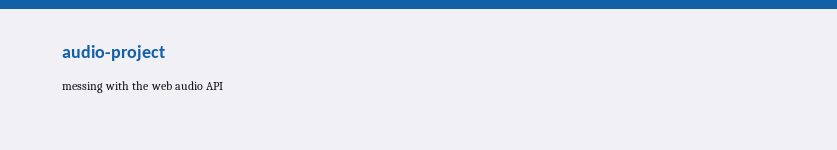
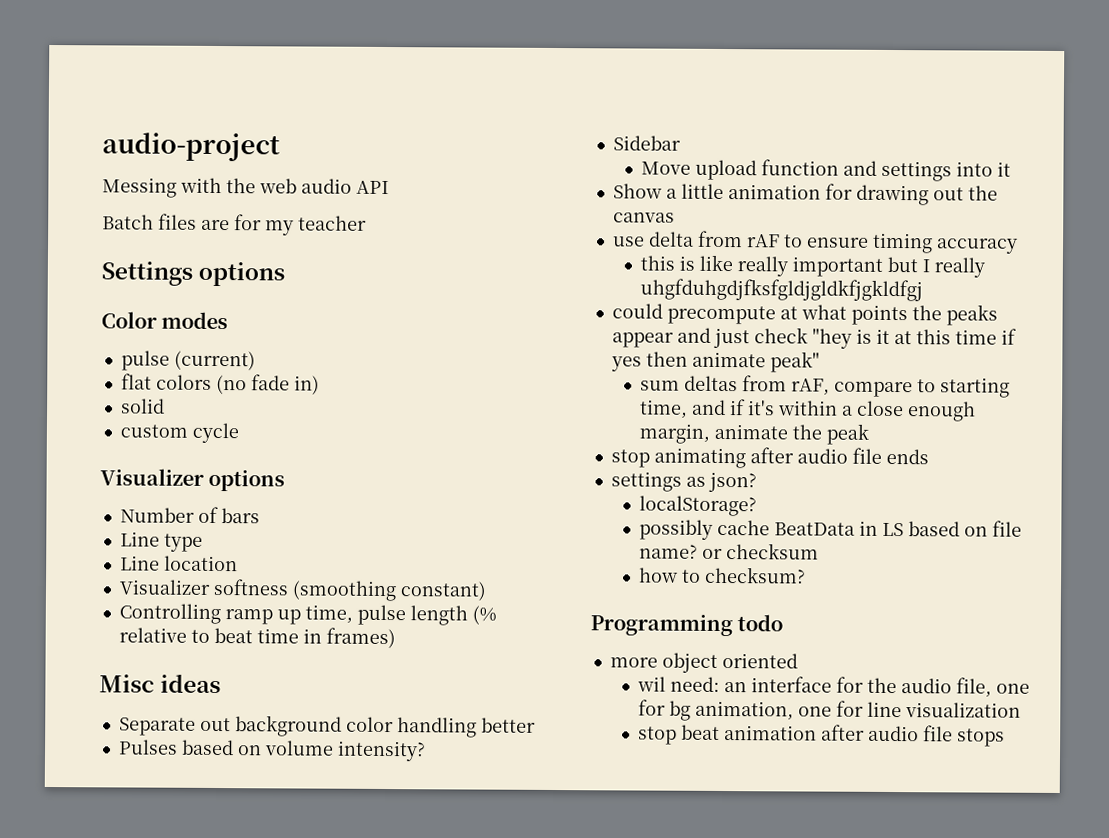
[62,82,103,93] messing -> [102,177,177,198] Messing
(224, 86) none -> [102,213,367,236] [101,261,286,287] [101,311,229,330] [120,350,256,371] [120,373,320,395] [120,398,165,414] [119,422,239,444] [100,468,286,492] [119,506,260,524] [119,531,203,552] [119,555,238,572] [118,578,487,602] [118,603,497,626] [118,627,396,649] [99,674,222,694] [118,715,536,738] [118,739,426,762] [612,135,681,151] [640,159,1011,182] [612,183,998,206] [612,212,675,223] [612,230,1018,254] [639,254,985,278] [639,278,923,302] [611,303,998,326] [611,327,1017,349] [610,351,820,373] [639,375,1010,398] [639,399,976,422] [638,423,869,445] [610,447,929,469] [610,471,757,493] [638,495,757,517] [638,519,1022,540] [638,543,819,560] [638,566,806,584] [590,614,784,637] [609,652,798,673] [636,676,1030,698] [637,699,1021,721] [637,724,1005,747] // Batch files are for my teacher // Settings options // Color modes // pulse (current) // flat colors (no fade in) // solid // custom cycle // Visualizer options // Number of bars // Line type // Line location // Visualizer softness (smoothing constant) // Controlling ramp up time, pulse length (% relative to beat time in frames) // Misc ideas // Separate out background color handling better // Pulses based on volume intensity? // Sidebar // Move upload function and settings into it // Show a little animation for drawing out the canvas // use delta from rAF to ensure timing accuracy // this is like really important but I really uhgfduhgdjfksfgldjgldkfjgkldfgj // could precompute at what points the peaks appear and just check "hey is it at this time if yes then animate peak" // sum deltas from rAF, compare to starting time, and if it's within a close enough margin, animate the peak // stop animating after audio file ends // settings as json? // localStorage? // possibly cache BeatData in LS based on file name? or checksum // how to checksum? // Programming todo // more object oriented // wil need: an interface for the audio file, one for bg animation, one for line visualization // stop beat animation after audio file stops

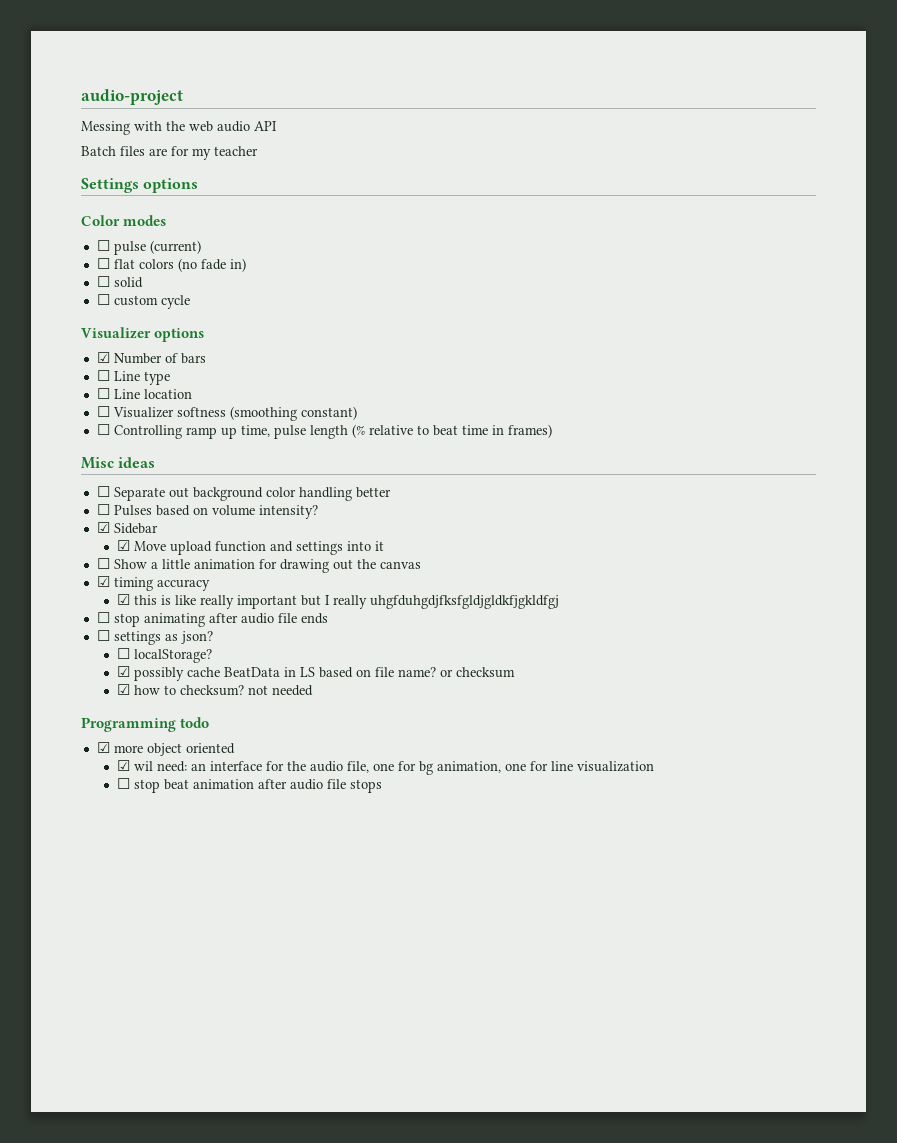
(229, 320) none -> [96,240,110,251] ☐
(256, 360) none -> [96,258,110,269] ☐
(320, 385) none -> [96,276,110,287] ☐
(165, 406) none -> [96,294,110,305] ☐
(286, 480) none -> [96,352,110,363] ☑
(260, 516) none -> [96,370,110,381] ☐
(203, 542) none -> [96,388,110,399] ☐
(238, 563) none -> [96,406,110,417] ☐
(487, 591) none -> [96,424,110,435] ☐
(222, 684) none -> [96,486,110,497] ☐
(536, 725) none -> [96,504,110,515] ☐
(426, 751) none -> [96,522,110,533] ☑
(681, 143) none -> [116,540,130,551] ☑
(1011, 169) none -> [96,558,110,569] ☐
[612,230,869,248] use delta from rAF to ensure -> [96,576,110,587] ☑
(1018, 246) none -> [116,594,130,605] ☑
[611,303,998,326] [611,327,1017,349] [610,351,820,373] [639,375,1010,398] [639,399,976,422] [638,423,869,445] could precompute at what points the peaks appear and just check "hey is it at this time if yes then animate peak" // sum deltas from rAF, compare to starting time, and if it's within a close enough margin, animate the peak // -> [96,612,110,623] ☐
(929, 456) none -> [96,630,110,641] ☐
(757, 482) none -> [116,648,130,659] ☐
(757, 506) none -> [116,666,130,677] ☑
(819, 551) none -> [116,684,130,695] ☑
(806, 575) none -> [247,685,313,696] not needed
(784, 623) none -> [96,742,110,753] ☑
(798, 660) none -> [116,760,130,771] ☑
(1021, 710) none -> [116,778,130,789] ☐

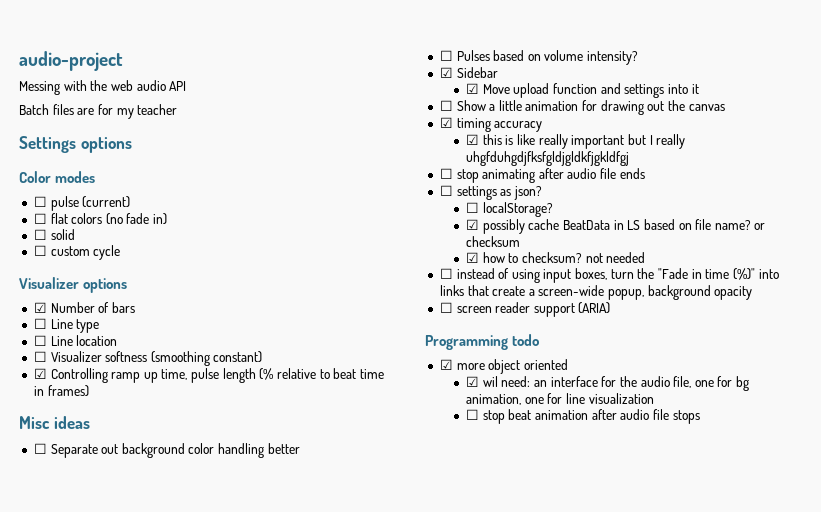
[96,424,110,435] ☐ -> [33,368,47,379] ☑
(313, 690) none -> [439,268,779,283] [439,285,753,300] [439,302,611,317] // ☐ instead of using input boxes, turn the "Fade in time (%)" into links that create a screen-wide popup, background opacity // ☐ screen reader support (ARIA)

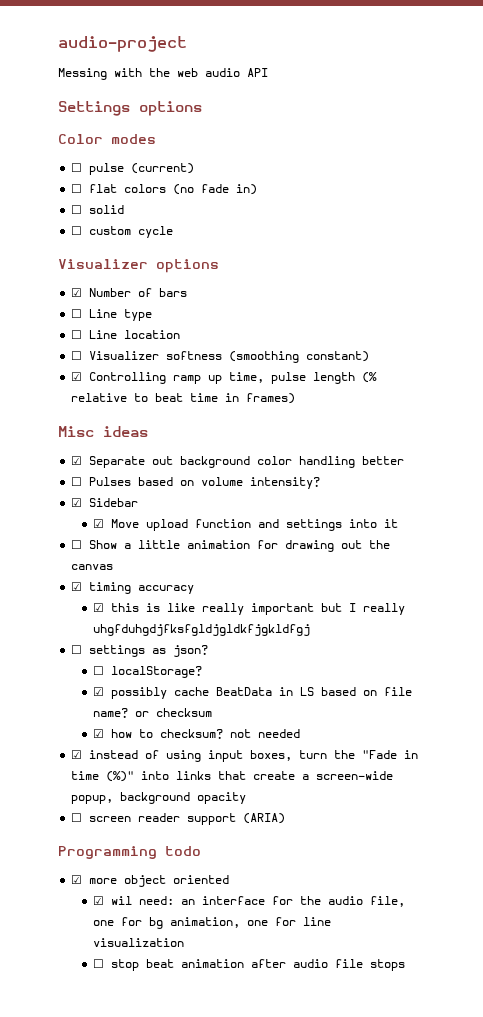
[19,104,178,119] // Batch files are for my teacher -> (268, 72) none
[33,443,47,454] ☐ -> [71,456,83,465] ☑
[439,168,645,183] // ☐ stop animating after audio file ends -> (310, 630) none
[439,268,453,279] ☐ -> [71,750,83,759] ☑

